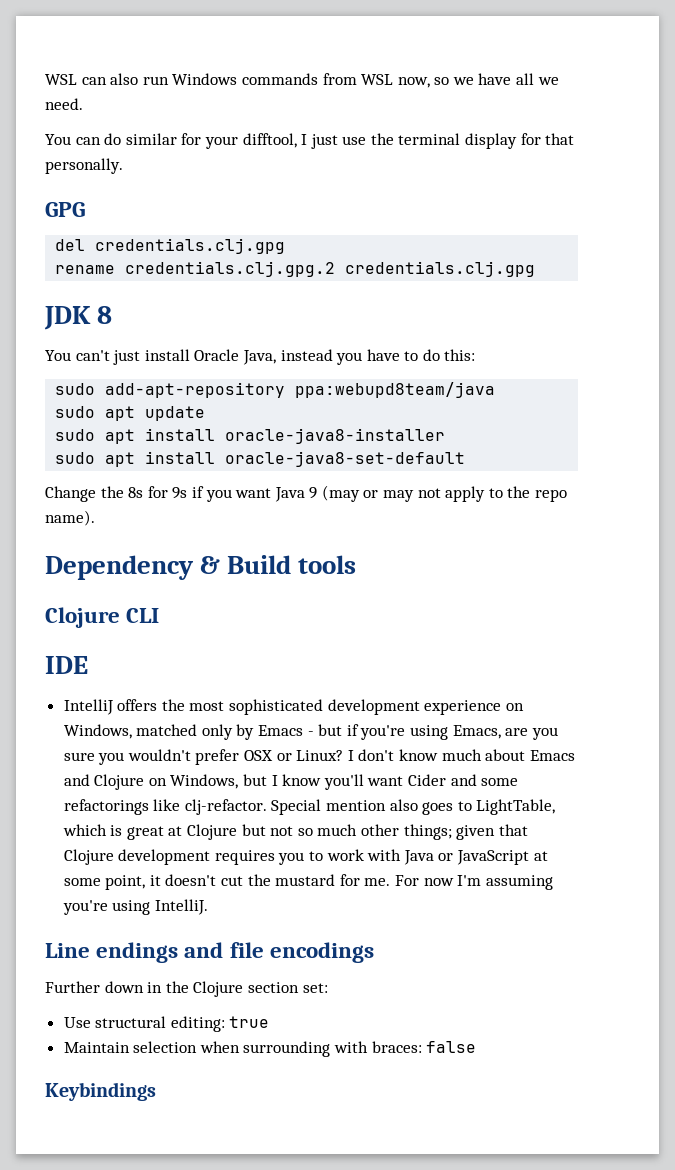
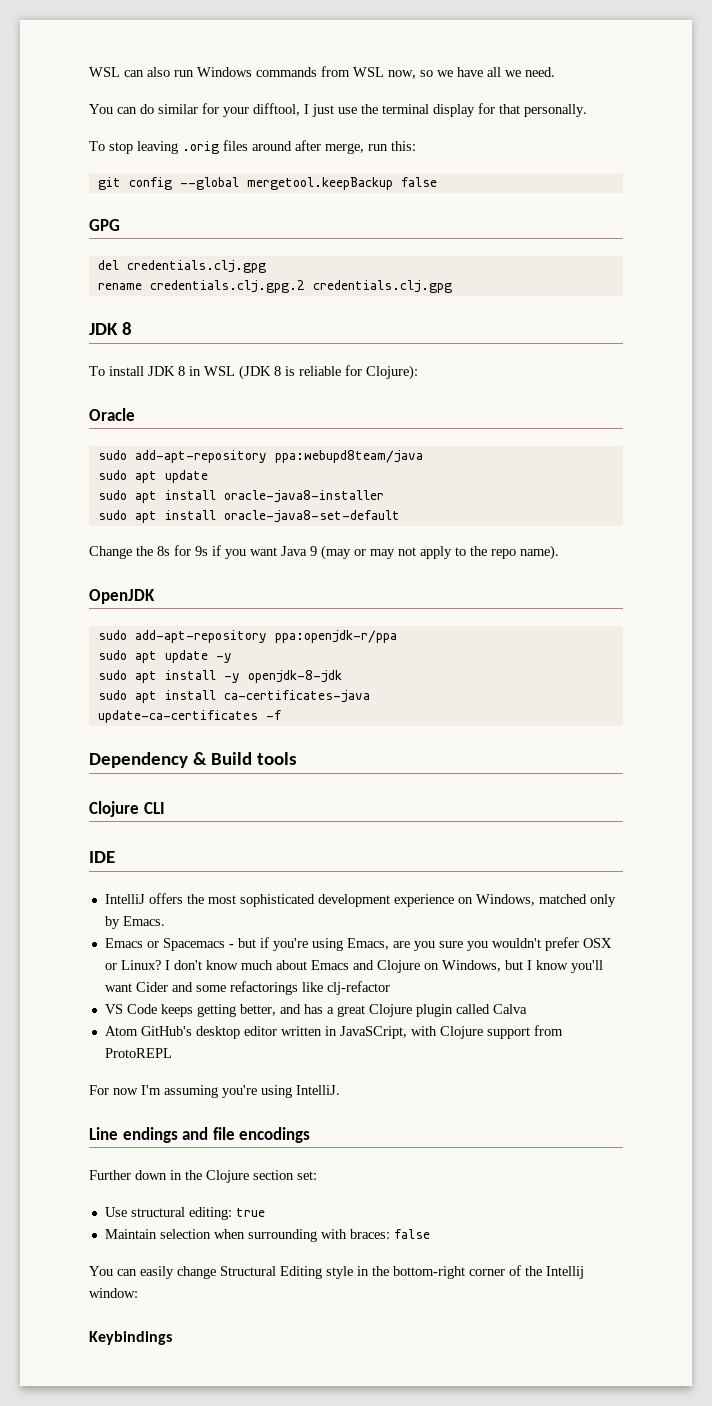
(123, 166) none -> [89,140,416,154] [97,177,437,190] // To stop leaving .orig files around after merge, run this: // git config --global mergetool.keepBackup false
[45,349,476,365] You can't just install Oracle Java, instead you have to do this: -> [89,365,418,380] [89,408,135,421] To install JDK 8 in WSL (JDK 8 is reliable for Clojure): // Oracle
(95, 518) none -> [89,589,155,604] [97,630,397,643] [97,650,232,663] [97,670,342,683] [97,690,370,703] [97,710,281,723] // OpenJDK // sudo add-apt-repository ppa:openjdk-r/ppa // sudo apt update -y // sudo apt install -y openjdk-8-jdk // sudo apt install ca-certificates-java // update-ca-certificates -f
[258,725,304,736] Emacs -> [122,916,165,926] [104,938,225,951] Emacs. // Emacs or Spacemacs
[184,799,556,815] [62,824,528,840] [63,849,548,865] [63,874,391,890] clj-refactor. Special mention also goes to LightTable, which is great at Clojure but not so much other things; given that Clojure development requires you to work with Java or JavaScript at some point, it doesn't cut the mustard for me. -> [326,981,390,995] [104,1004,527,1017] [104,1025,563,1039] [104,1048,172,1058] clj-refactor // VS Code keeps getting better, and has a great Clojure plugin called Calva // Atom GitHub's desktop editor written in JavaSCript, with Clojure support from ProtoREPL //
(477, 1047) none -> [89,1265,584,1279] [89,1288,138,1298] // You can easily change Structural Editing style in the bottom-right corner of the Intellij window:

